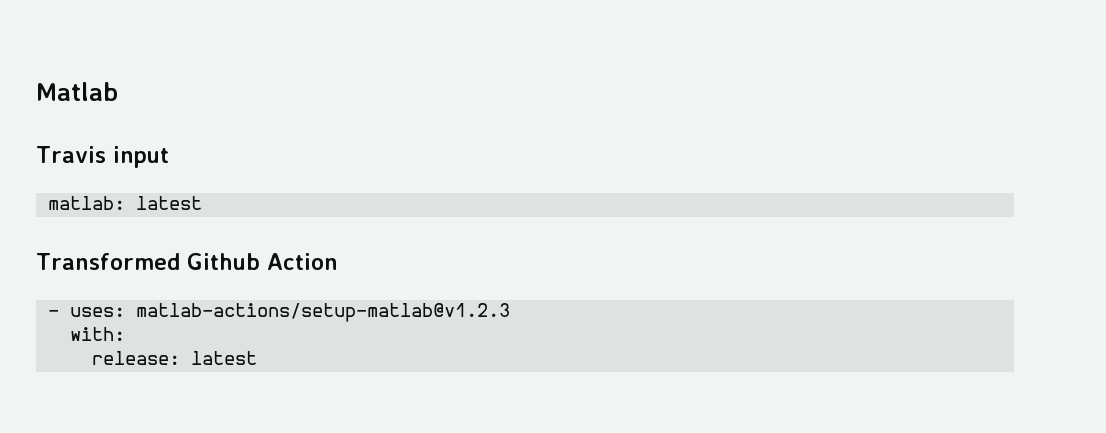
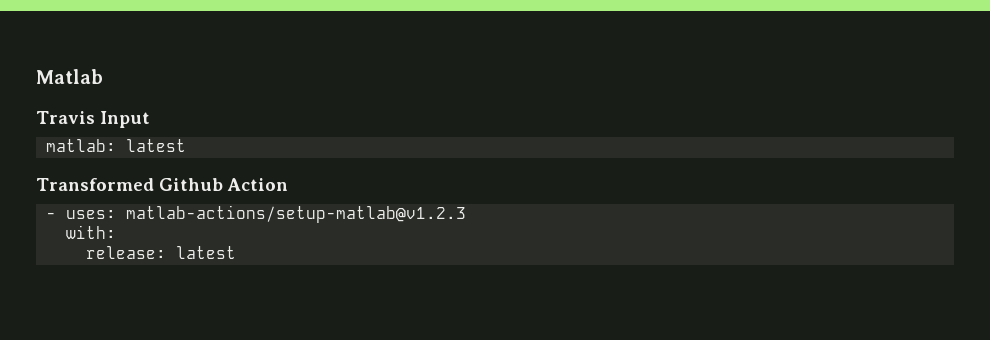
[112,146,169,168] input -> [99,111,150,128] Input

